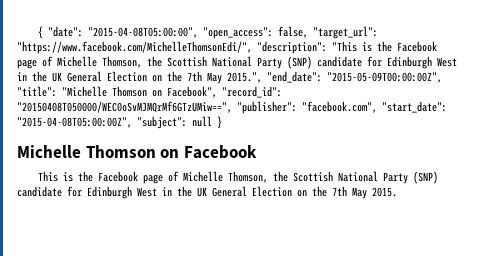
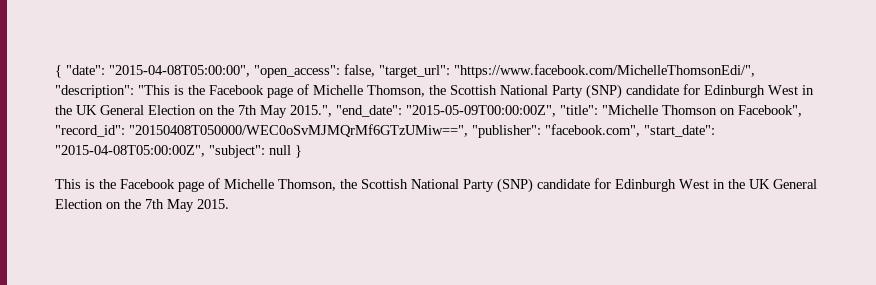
[17,145,257,159] // Michelle Thomson on Facebook -> (302, 151) none

